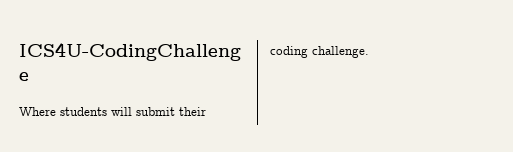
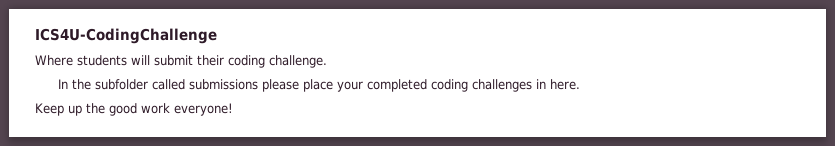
(369, 52) none -> [57,79,580,92] [35,103,233,116] // In the subfolder called submissions please place your completed coding challenges in here. // Keep up the good work everyone!

